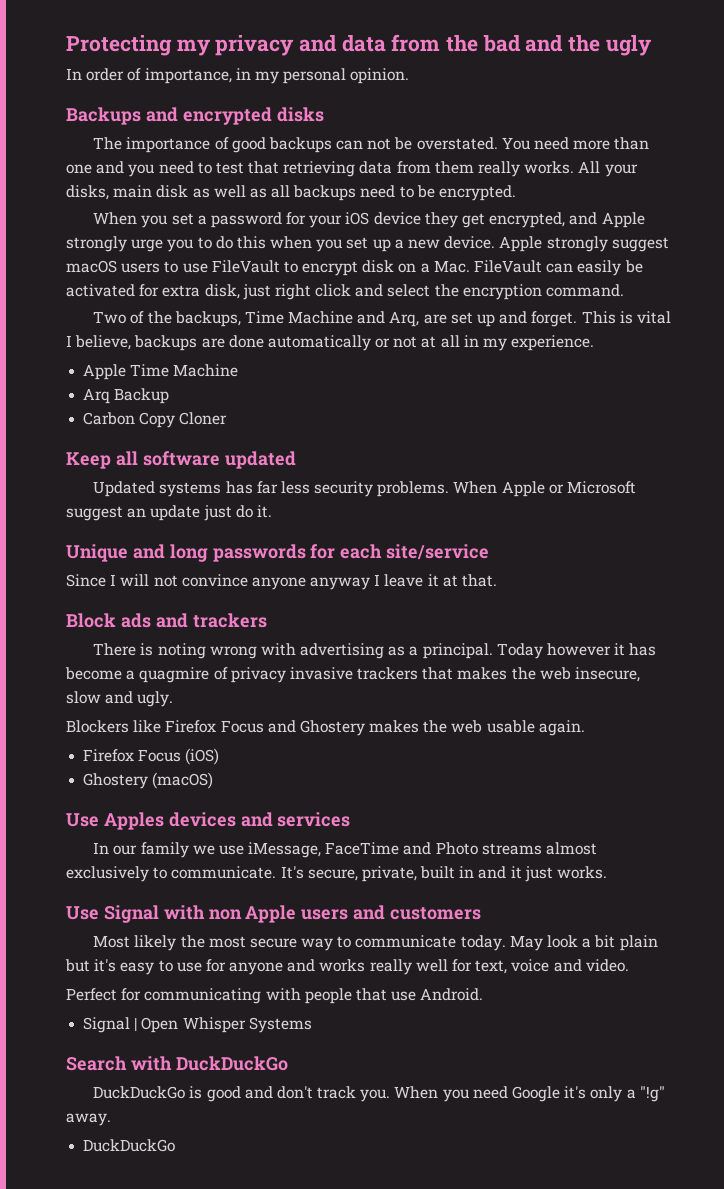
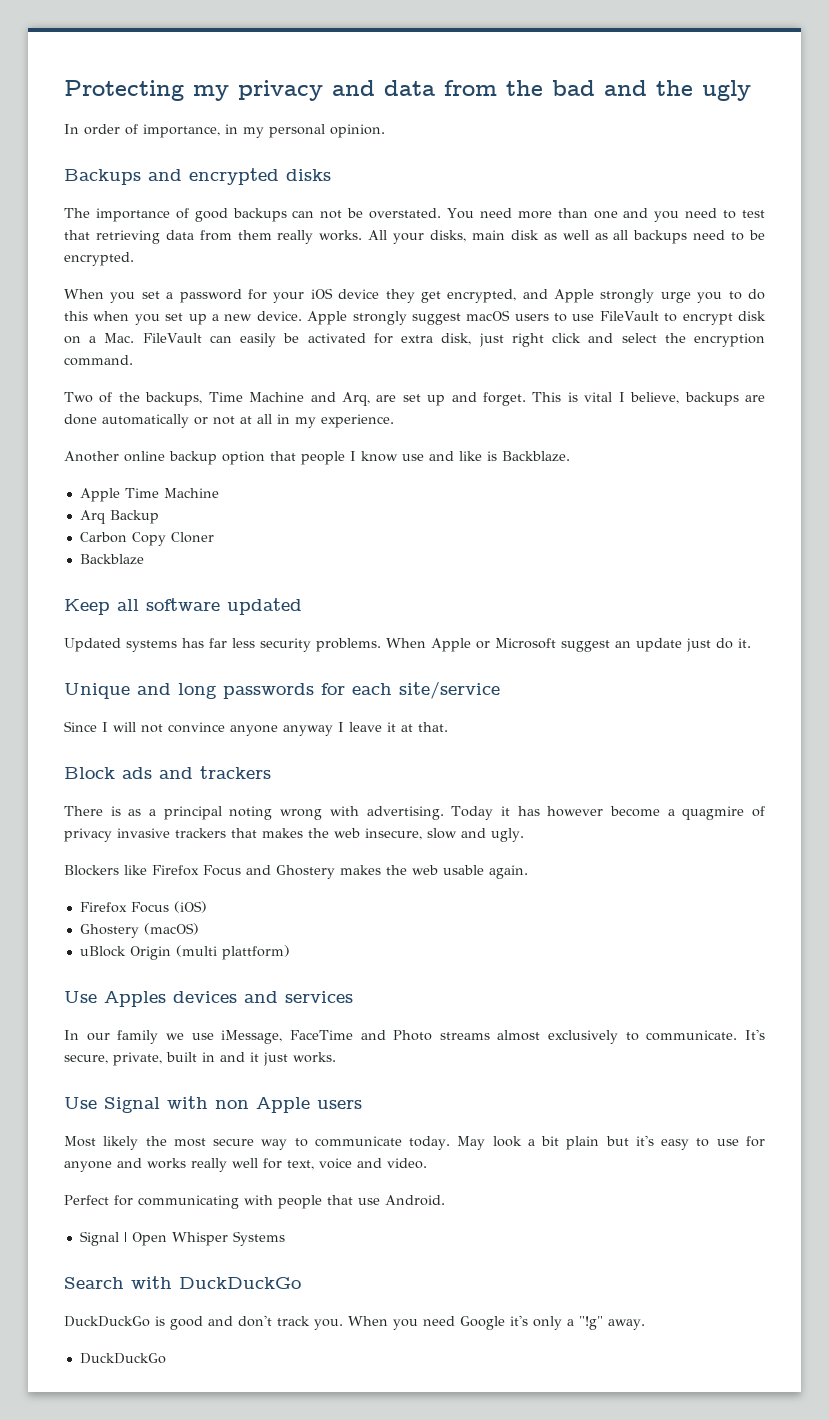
(595, 343) none -> [64,451,570,465] // Another online backup option that people I know use and like is Backblaze.
(228, 418) none -> [79,554,144,565] // Backblaze
[157,643,612,659] noting wrong with advertising as a principal. Today however -> [128,806,494,820] as a principal noting wrong with advertising. Today
(657, 649) none -> [547,806,604,817] however
(214, 780) none -> [79,945,290,960] // uBlock Origin (multi plattform)
[353,905,482,920] and customers -> (362, 1104) none

